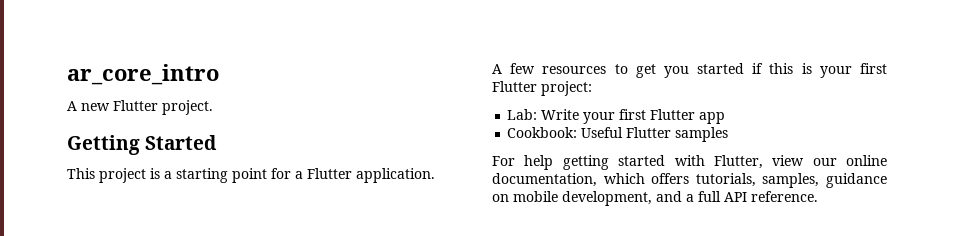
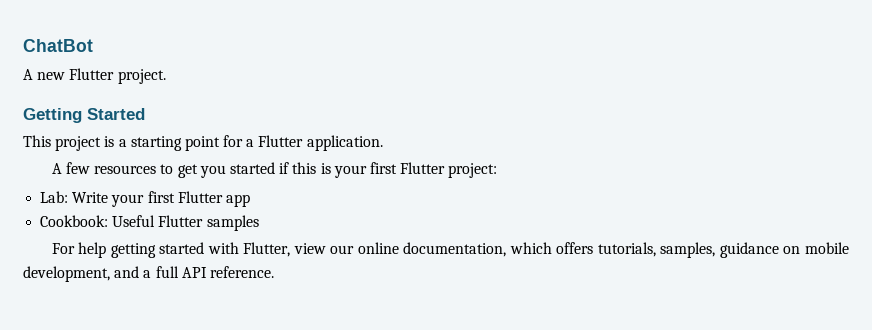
[67,64,219,85] ar_core_intro -> [23,39,93,52] ChatBot

